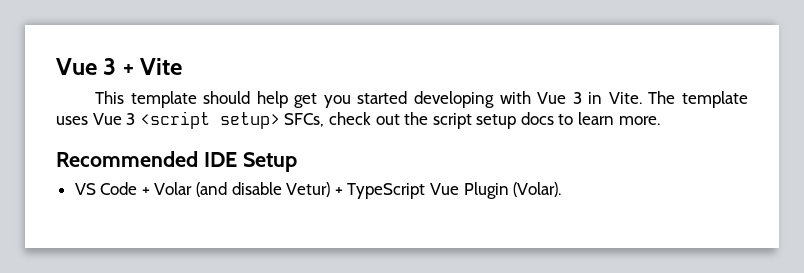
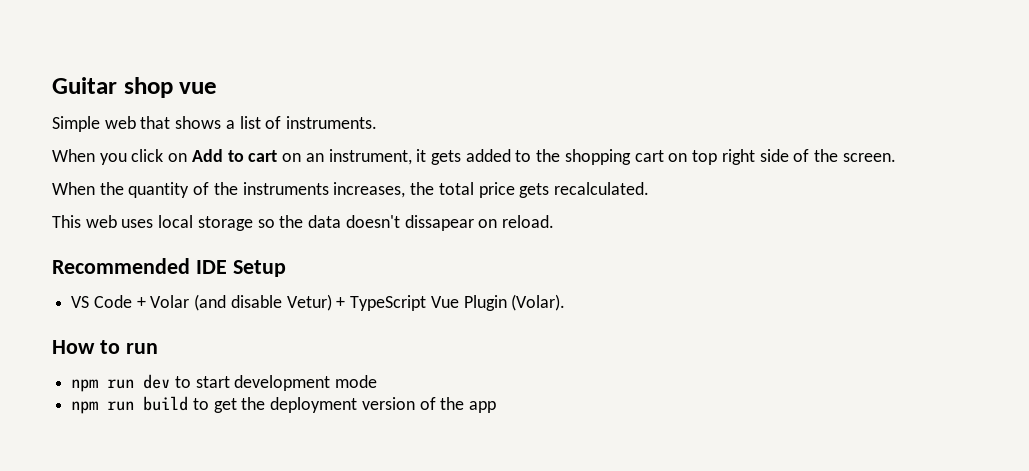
[56,58,183,75] [94,91,749,108] [56,111,660,129] Vue 3 + Vite // This template should help get you started developing with Vue 3 in Vite. The template uses Vue 3 <script setup> SFCs, check out the script setup docs to learn more. -> [52,77,218,98] [52,116,378,132] [52,149,896,165] [52,182,649,198] [52,215,554,231] Guitar shop vue // Simple web that shows a list of instruments. // When you click on Add to cart on an instrument, it gets added to the shopping cart on top right side of the screen. // When the quantity of the instruments increases, the total price gets recalculated. // This web uses local storage so the data doesn't dissapear on reload.
(562, 189) none -> [52,340,158,354] [71,374,378,392] [71,396,497,414] // How to run // npm run dev to start development mode // npm run build to get the deployment version of the app

